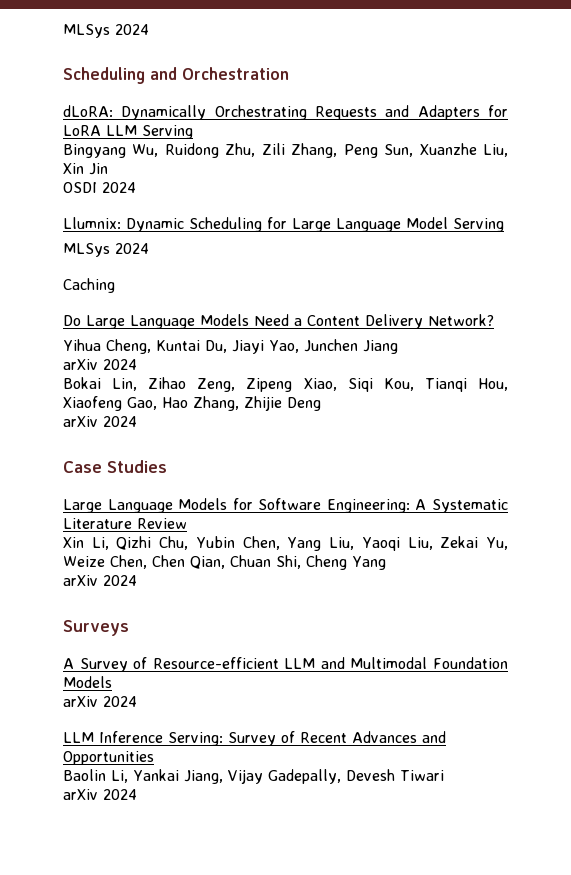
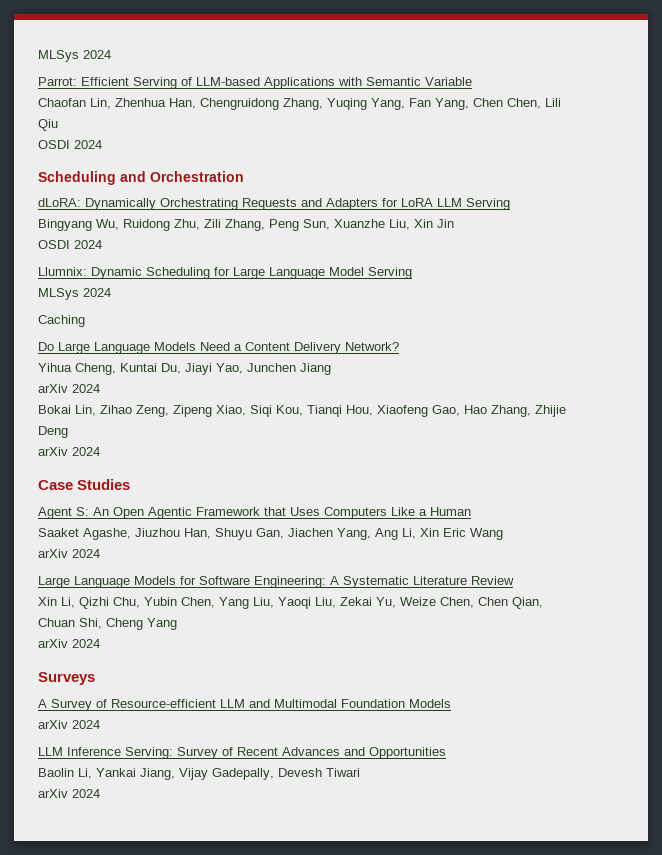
[63,24,149,38] MLSys 2024 -> [38,50,111,62] [38,77,472,89] [38,98,561,110] [38,119,58,131] [38,140,102,149] MLSys 2024 // Parrot: Efficient Serving of LLM-based Applications with Semantic Variable // Chaofan Lin, Zhenhua Han, Chengruidong Zhang, Yuqing Yang, Fan Yang, Chen Chen, Lili Qiu // OSDI 2024
(167, 466) none -> [38,507,471,519] [38,528,503,540] [38,549,100,558] // Agent S: An Open Agentic Framework that Uses Computers Like a Human // Saaket Agashe, Jiuzhou Han, Shuyu Gan, Jiachen Yang, Ang Li, Xin Eric Wang // arXiv 2024

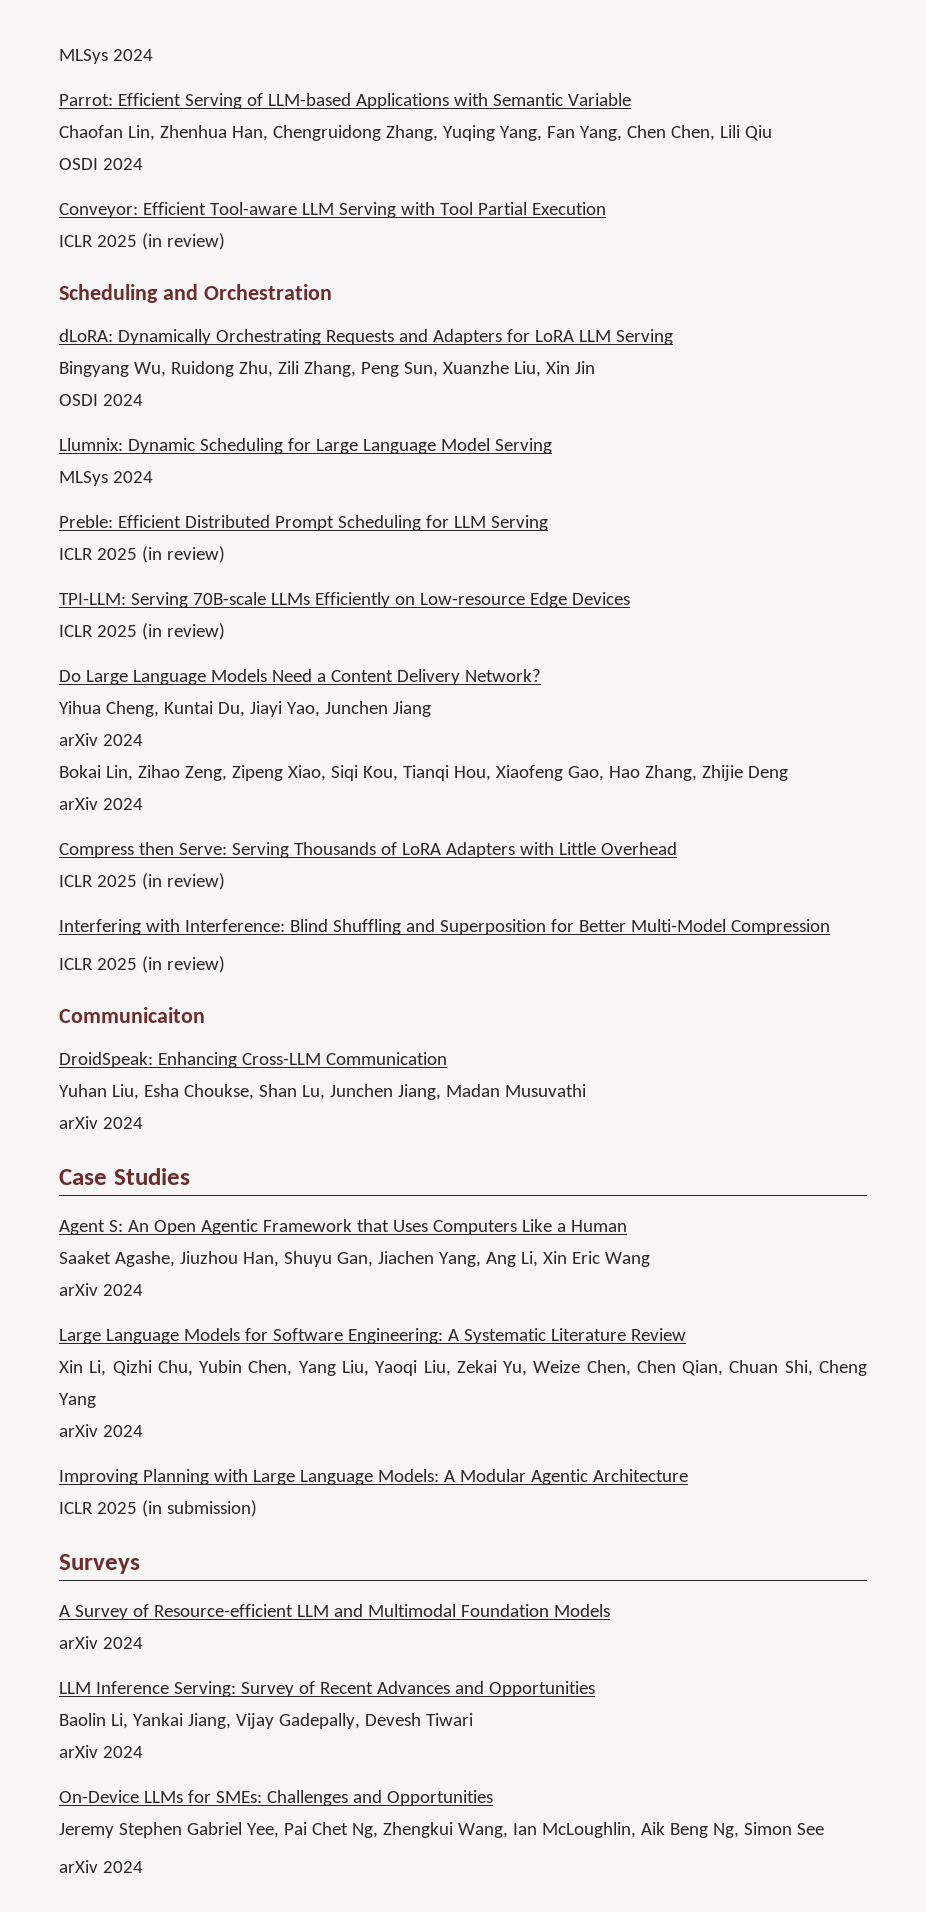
(102, 144) none -> [59,202,606,218] [59,233,225,250] // Conveyor: Efficient Tool-aware LLM Serving with Tool Partial Execution // ICLR 2025 (in review)
[38,315,85,327] Caching -> [59,515,548,531] [59,546,225,563] [59,592,630,608] [59,623,225,640] Preble: Efficient Distributed Prompt Scheduling for LLM Serving // ICLR 2025 (in review) // TPI-LLM: Serving 70B-scale LLMs Efficiently on Low-resource Edge Devices // ICLR 2025 (in review)
(100, 451) none -> [59,842,677,858] [59,873,225,890] [59,919,830,935] [59,956,225,973] [59,1007,205,1023] [59,1052,447,1068] [59,1084,586,1100] [59,1116,143,1129] // Compress then Serve: Serving Thousands of LoRA Adapters with Little Overhead // ICLR 2025 (in review) // Interfering with Interference: Blind Shuffling and Superposition for Better Multi-Model Compression // ICLR 2025 (in review) // Communicaiton // DroidSpeak: Enhancing Cross-LLM Communication // Yuhan Liu, Esha Choukse, Shan Lu, Junchen Jiang, Madan Musuvathi // arXiv 2024
(100, 643) none -> [59,1469,688,1485] [59,1500,257,1517] // Improving Planning with Large Language Models: A Modular Agentic Architecture // ICLR 2025 (in submission)
(100, 793) none -> [59,1790,493,1806] [59,1822,824,1838] [59,1860,143,1873] // On-Device LLMs for SMEs: Challenges and Opportunities // Jeremy Stephen Gabriel Yee, Pai Chet Ng, Zhengkui Wang, Ian McLoughlin, Aik Beng Ng, Simon See // arXiv 2024

